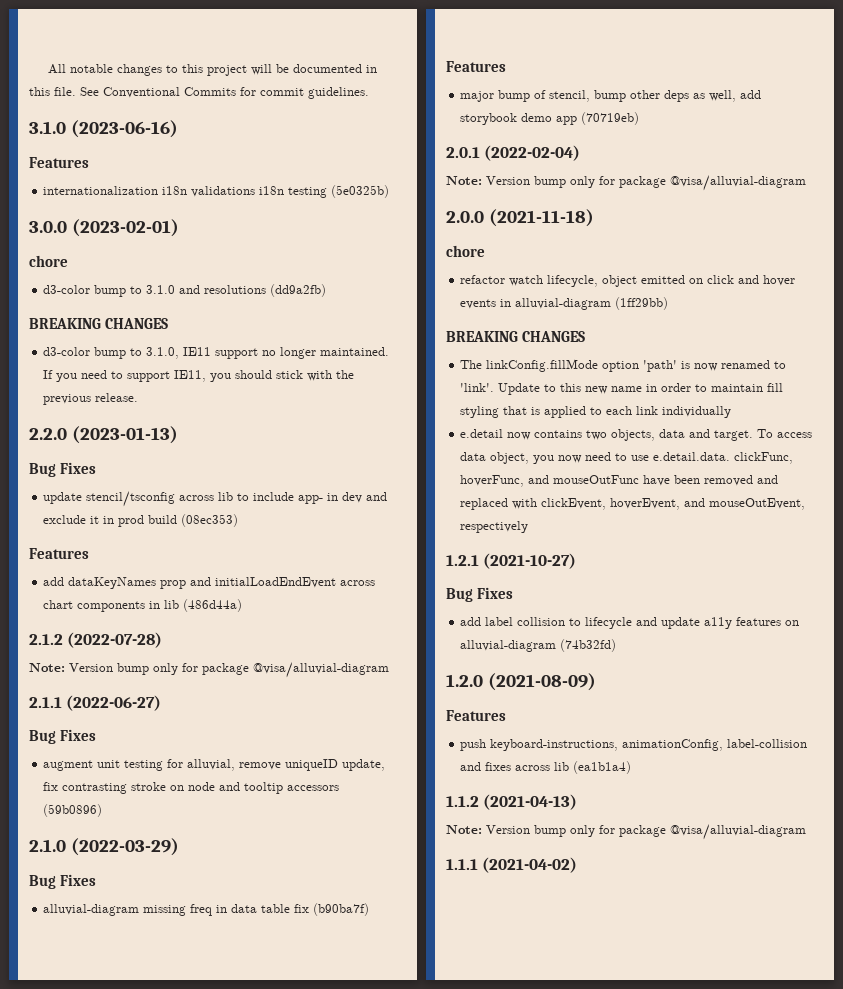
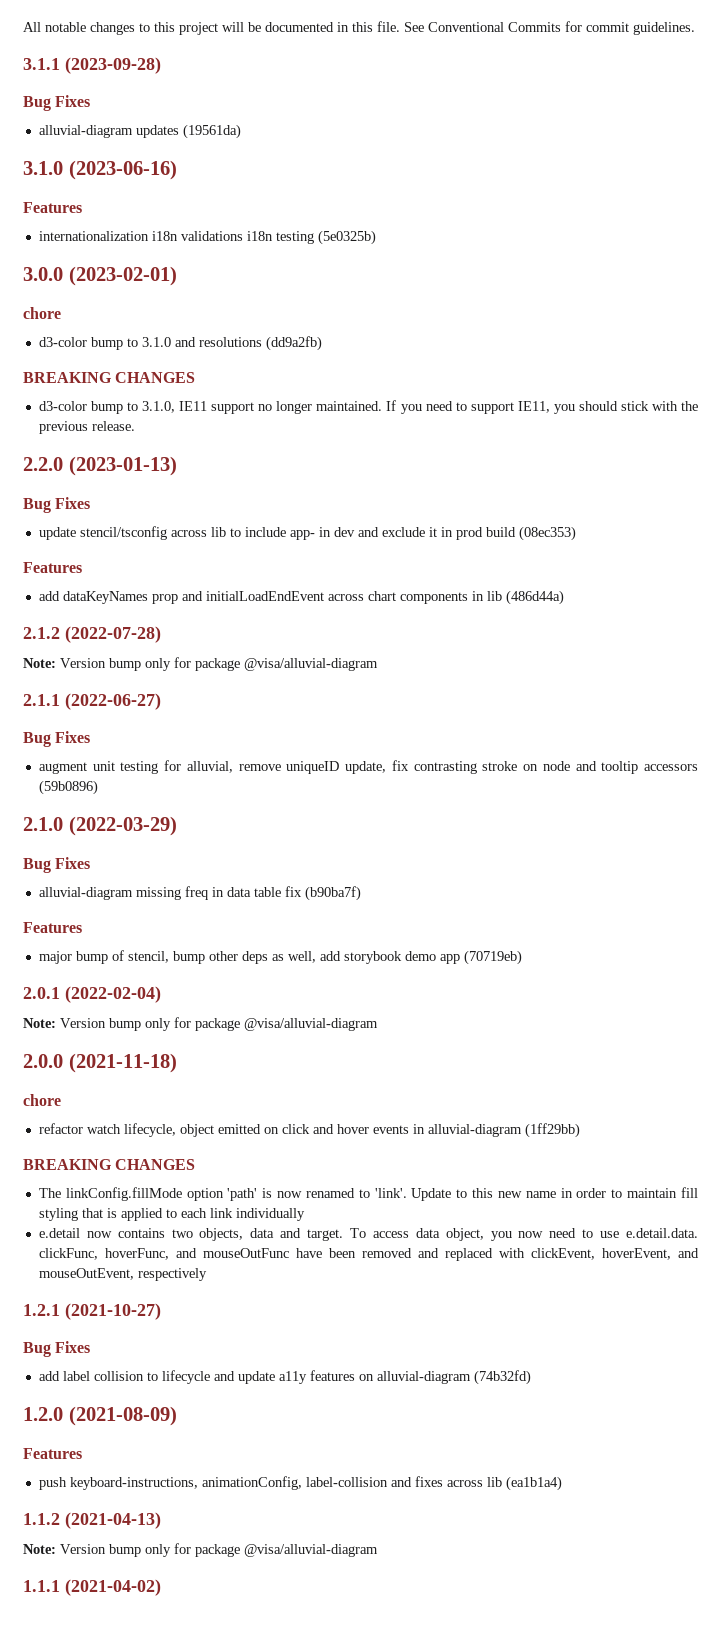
(369, 93) none -> [23,57,161,74] [23,95,91,111] [38,124,241,139] // 3.1.1 (2023-09-28) // Bug Fixes // alluvial-diagram updates (19561da)

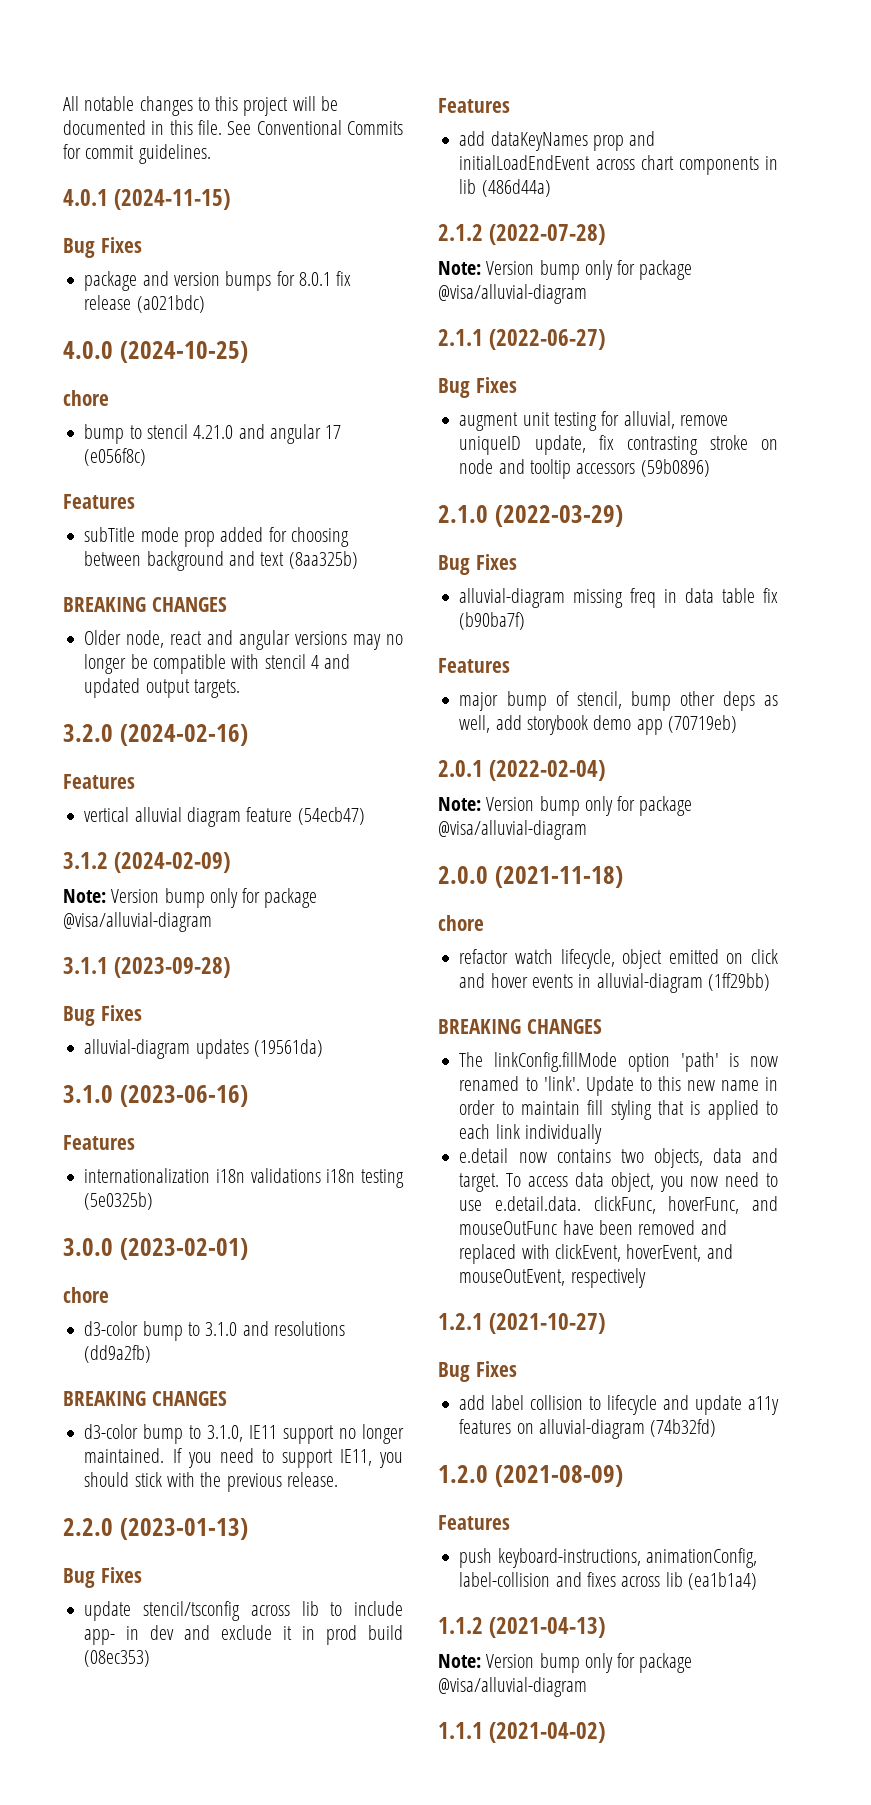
(695, 28) none -> [63,189,231,210] [63,237,142,258] [84,271,352,291] [84,295,205,313] [63,341,248,363] [63,390,109,406] [84,424,342,444] [84,448,147,466] [63,494,135,509] [84,527,349,547] [84,551,358,571] [63,597,227,612] [84,630,403,650] [84,654,351,674] [84,678,240,698] [63,724,248,746] [63,774,135,789] [84,807,365,827] [63,852,231,873] [63,888,318,908] [63,912,212,932] // 4.0.1 (2024-11-15) // Bug Fixes // package and version bumps for 8.0.1 fix release (a021bdc) // 4.0.0 (2024-10-25) // chore // bump to stencil 4.21.0 and angular 17 (e056f8c) // Features // subTitle mode prop added for choosing between background and text (8aa325b) // BREAKING CHANGES // Older node, react and angular versions may no longer be compatible with stencil 4 and updated output targets. // 3.2.0 (2024-02-16) // Features // vertical alluvial diagram feature (54ecb47) // 3.1.2 (2024-02-09) // Note: Version bump only for package @visa/alluvial-diagram

